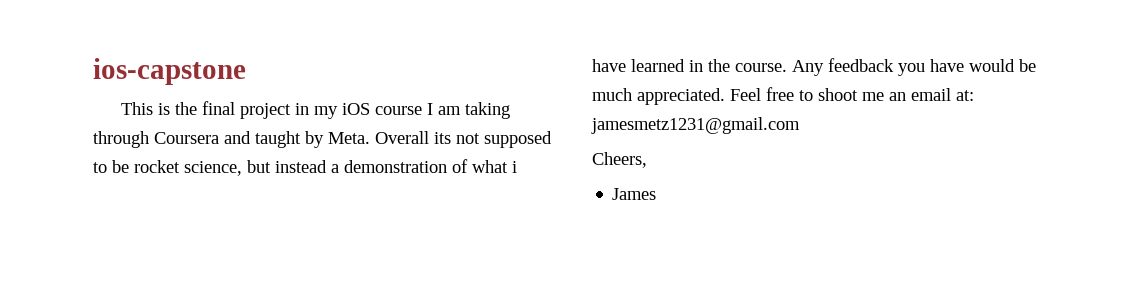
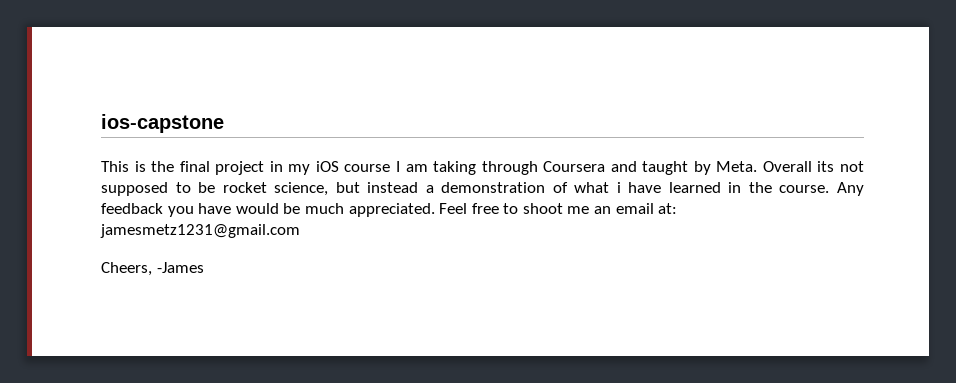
[612,188,657,200] // James -> [156,262,204,273] -James

